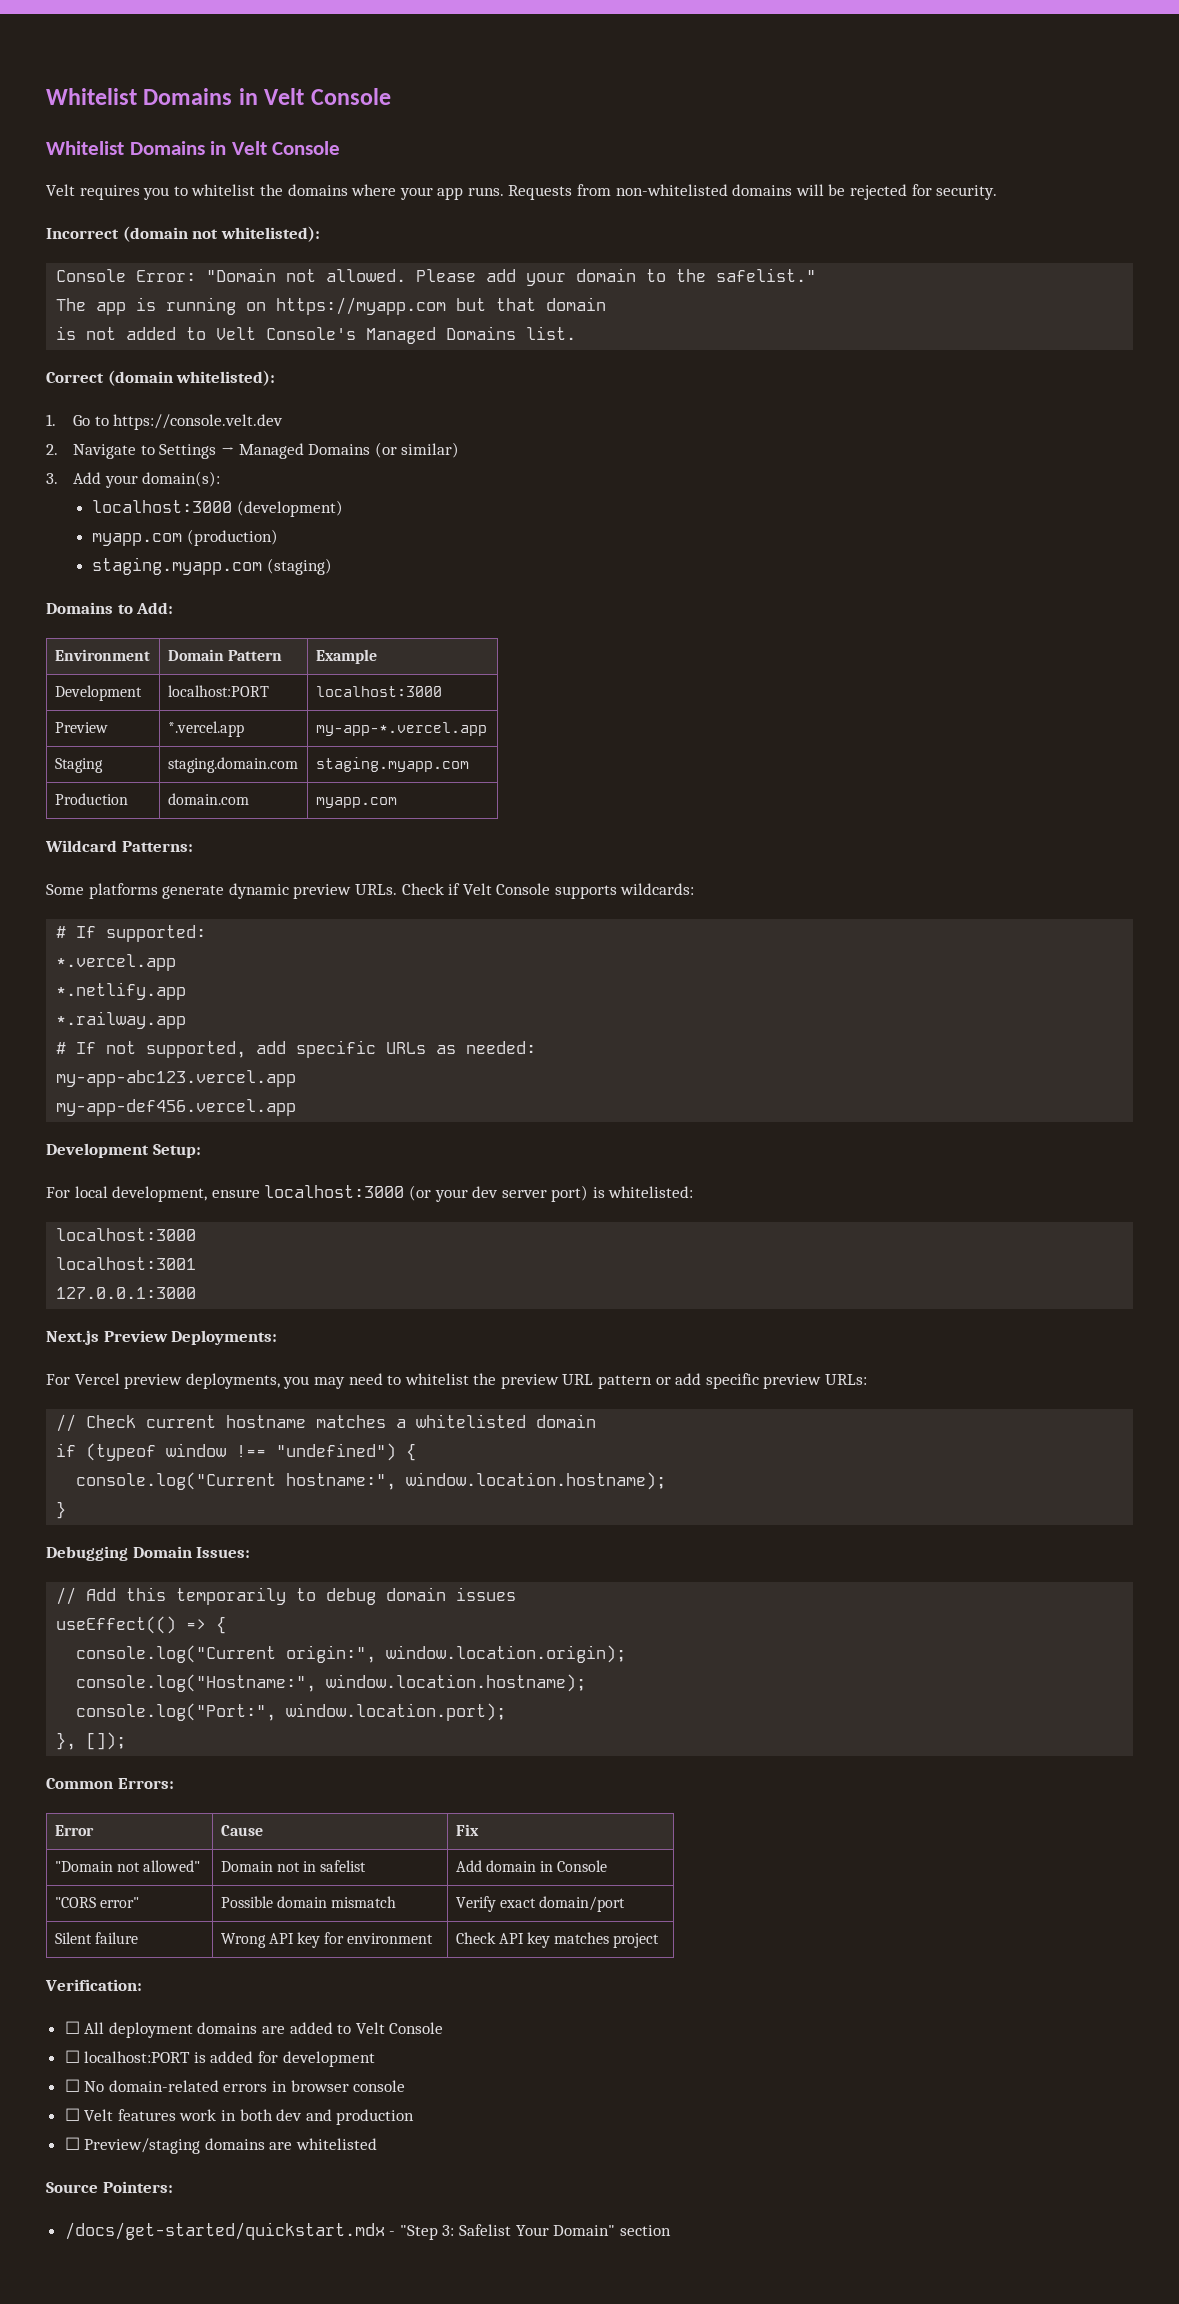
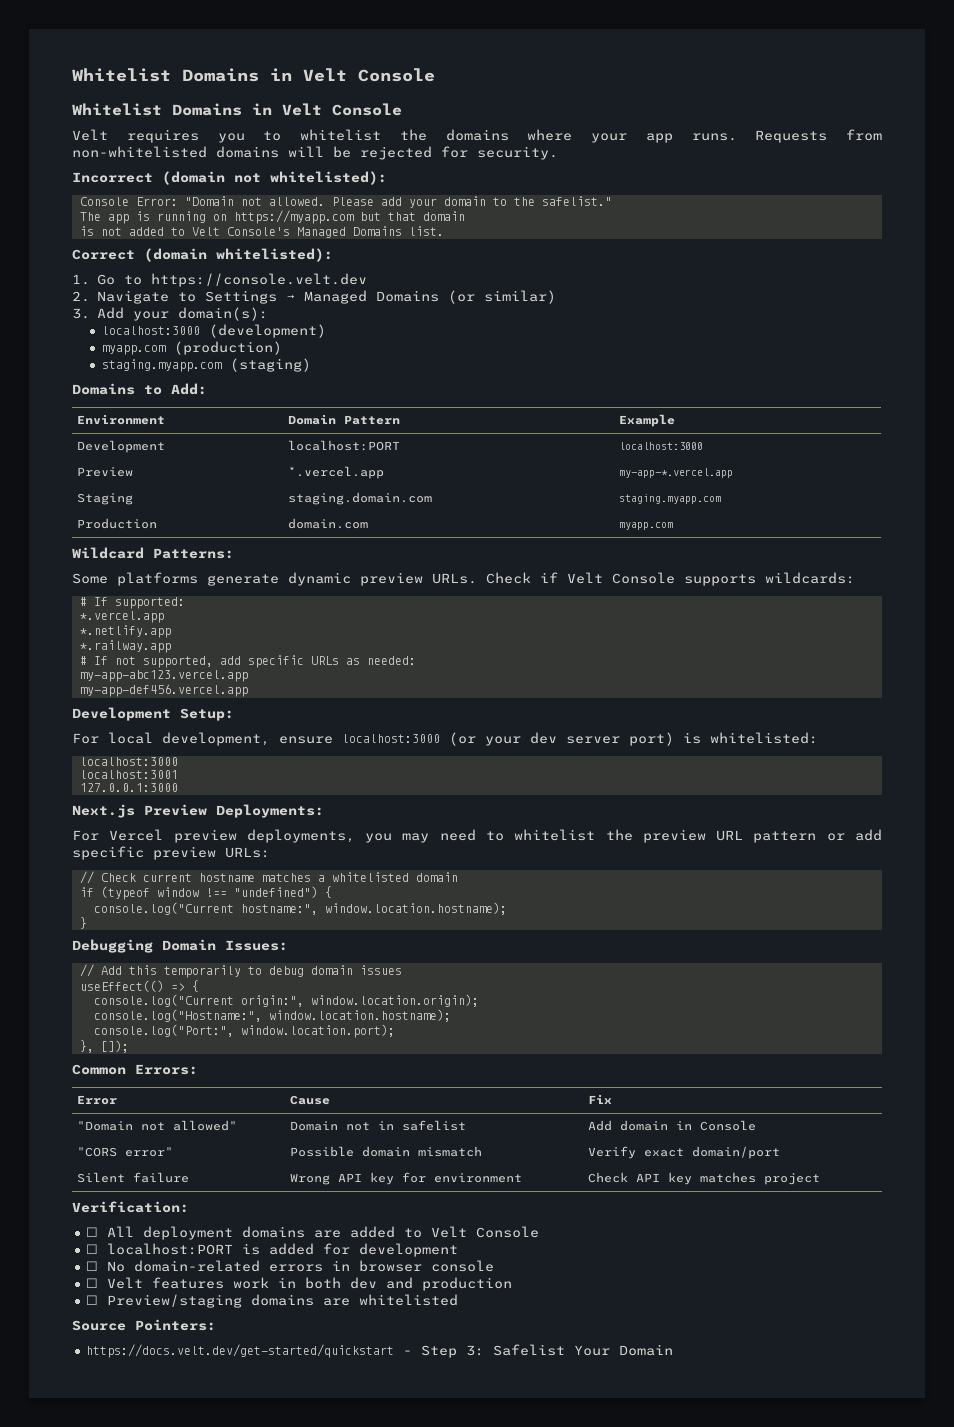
[64,2222,438,2240] /docs/get-started/quickstart.mdx - "Step -> [86,1344,458,1358] https://docs.velt.dev/get-started/quickstart - Step
[553,2225,671,2236] Domain" section -> [619,1344,674,1356] Domain

